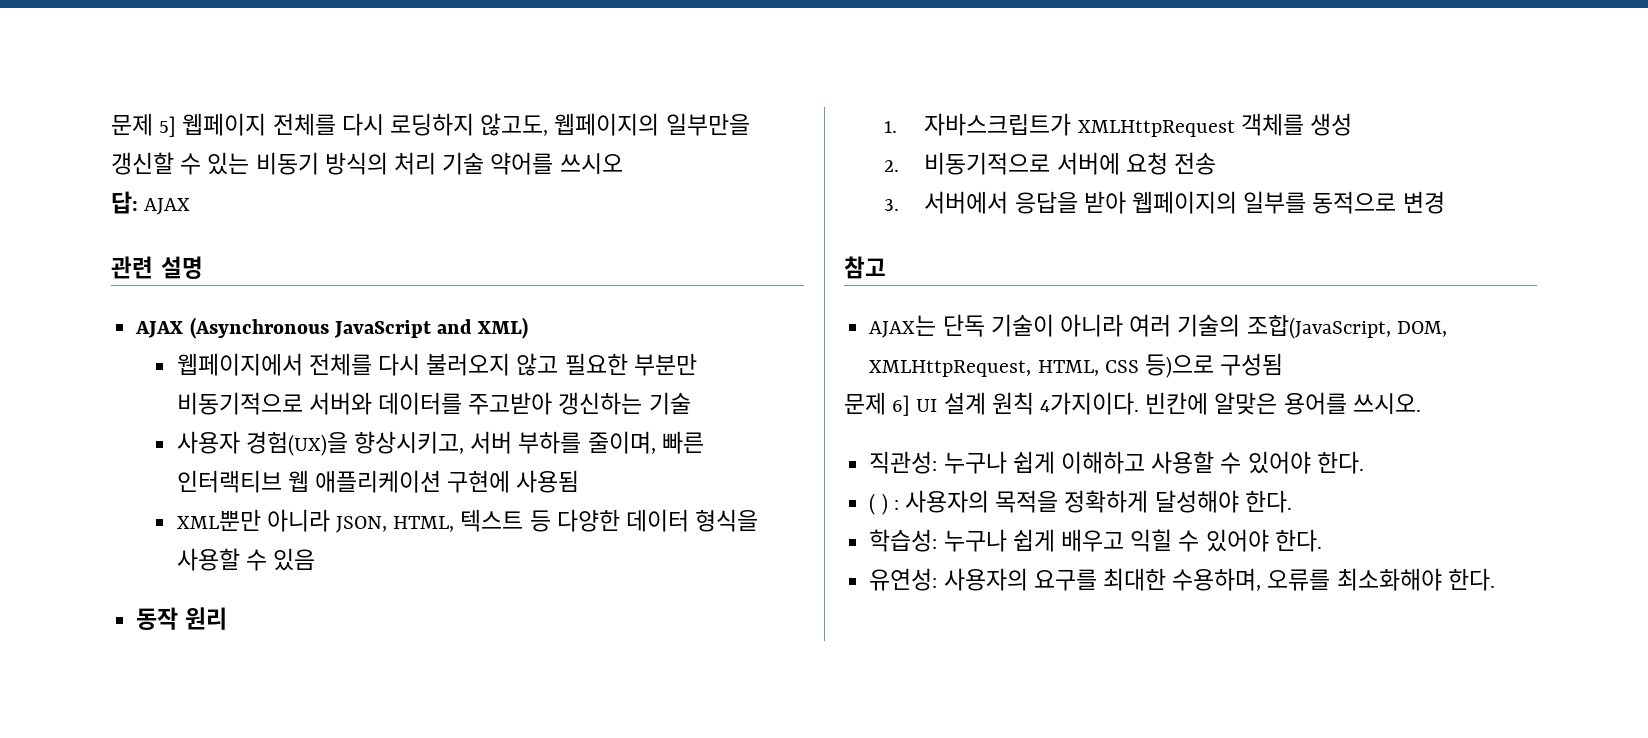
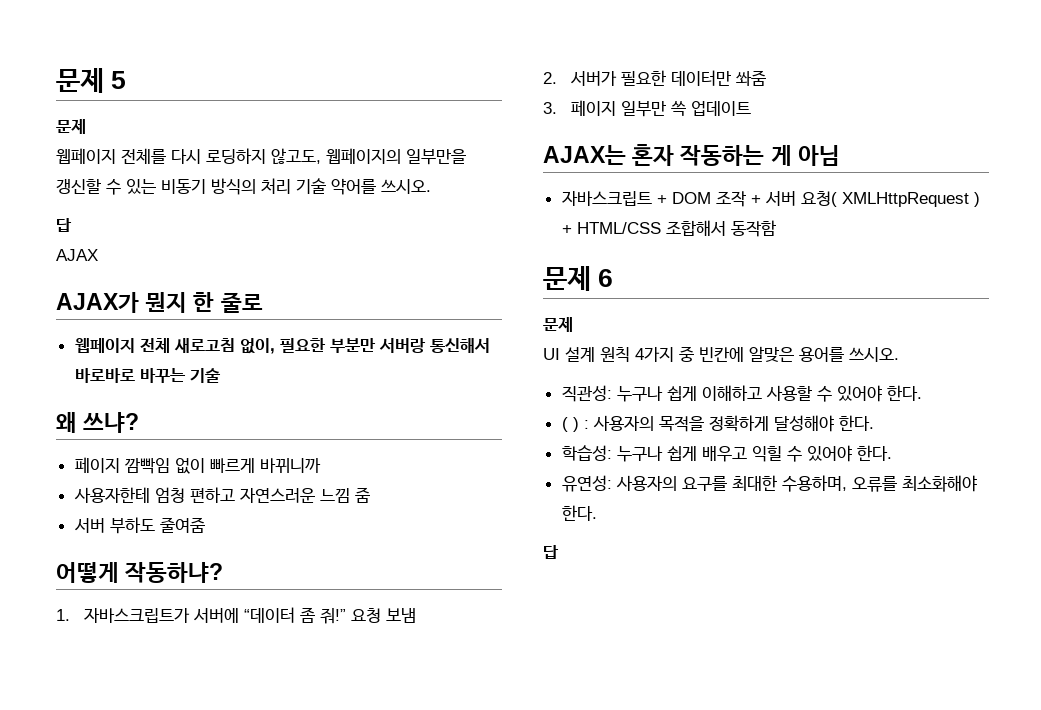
[111,113,177,137] 문제 5] -> [56,68,127,93] [56,119,86,134] 문제 5 // 문제 //
[559,153,623,174] [111,191,138,214] 쓰시오 // 답: -> [381,179,431,194] [56,218,72,232] 쓰시오. // 답 //
[111,256,203,279] [135,317,529,339] [176,353,697,376] [176,392,691,415] [176,431,704,456] [176,470,580,493] [176,509,759,533] [176,548,315,571] [136,607,227,630] [884,113,1353,137] [884,152,1217,175] [884,191,1445,214] [844,256,886,279] [869,314,1447,339] [869,353,1284,378] [844,392,911,416] 관련 설명 // AJAX (Asynchronous JavaScript and XML) // 웹페이지에서 전체를 다시 불러오지 않고 필요한 부분만 비동기적으로 서버와 데이터를 주고받아 갱신하는 기술 // 사용자 경험(UX)을 향상시키고, 서버 부하를 줄이며, 빠른 인터랙티브 웹 애플리케이션 구현에 사용됨 // XML뿐만 아니라 JSON, HTML, 텍스트 등 다양한 데이터 형식을 사용할 수 있음 // 동작 원리 // 1. 자바스크립트가 XMLHttpRequest 객체를 생성 // 2. 비동기적으로 서버에 요청 전송 // 3. 서버에서 응답을 받아 웹페이지의 일부를 동적으로 변경 // 참고 // AJAX는 단독 기술이 아니라 여러 기술의 조합(JavaScript, DOM, XMLHttpRequest, HTML, CSS 등)으로 구성됨 // 문제 6] -> [56,292,263,313] [74,338,490,354] [74,368,221,383] [56,412,140,433] [74,457,321,474] [73,487,370,503] [73,517,205,534] [56,562,224,583] [56,607,416,624] [543,70,766,86] [543,100,751,117] [543,144,840,166] [561,191,980,207] [561,220,776,237] [543,266,614,291] [543,317,573,332] AJAX가 뭔지 한 줄로 // 웹페이지 전체 새로고침 없이, 필요한 부분만 서버랑 통신해서 바로바로 바꾸는 기술 // 왜 쓰냐? // 페이지 깜빡임 없이 빠르게 바뀌니까 // 사용자한테 엄청 편하고 자연스러운 느낌 줌 // 서버 부하도 줄여줌 // 어떻게 작동하냐? // 1. 자바스크립트가 서버에 “데이터 좀 줘!” 요청 보냄 // 2. 서버가 필요한 데이터만 쏴줌 // 3. 페이지 일부만 쓱 업데이트 // AJAX는 혼자 작동하는 게 아님 // 자바스크립트 + DOM 조작 + 서버 요청( XMLHttpRequest ) + HTML/CSS 조합해서 동작함 // 문제 6 // 문제 //
[1040,392,1140,415] 4가지이다. -> [635,346,694,362] 4가지 중
(1495, 579) none -> [543,545,559,559] // 답

